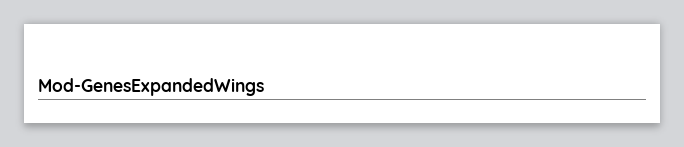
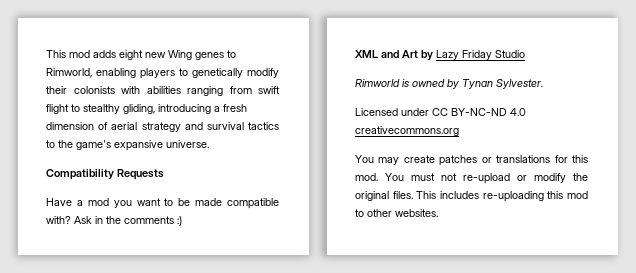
[38,78,264,96] Mod-GenesExpandedWings -> [46,50,236,60] [46,68,279,79] [46,86,280,96] [46,104,247,114] [46,122,279,132] [46,140,209,151] [46,169,164,180] [46,198,279,209] [46,216,182,226] [355,50,525,61] [355,79,543,89] [355,108,526,116] [355,126,459,136] [355,155,588,166] [355,173,588,184] [355,191,588,202] [355,209,438,217] This mod adds eight new Wing genes to Rimworld, enabling players to genetically modify their colonists with abilities ranging from swift flight to stealthy gliding, introducing a fresh dimension of aerial strategy and survival tactics to the game's expansive universe. // Compatibility Requests // Have a mod you want to be made compatible with? Ask in the comments :) // XML and Art by Lazy Friday Studio // Rimworld is owned by Tynan Sylvester. // Licensed under CC BY-NC-ND 4.0 creativecommons.org // You may create patches or translations for this mod. You must not re-upload or modify the original files. This includes re-uploading this mod to other websites.

